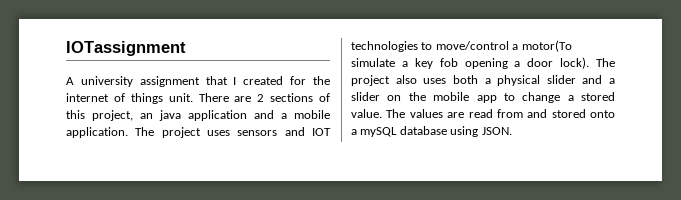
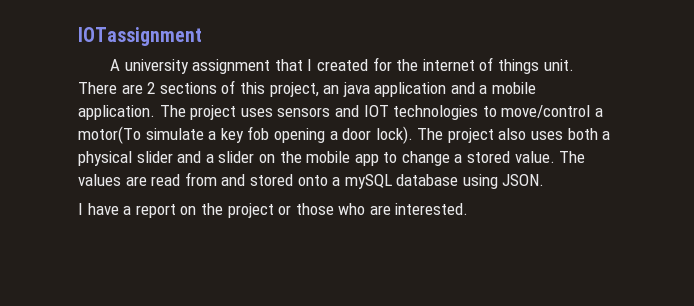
(512, 131) none -> [78,203,469,218] // I have a report on the project or those who are interested.

